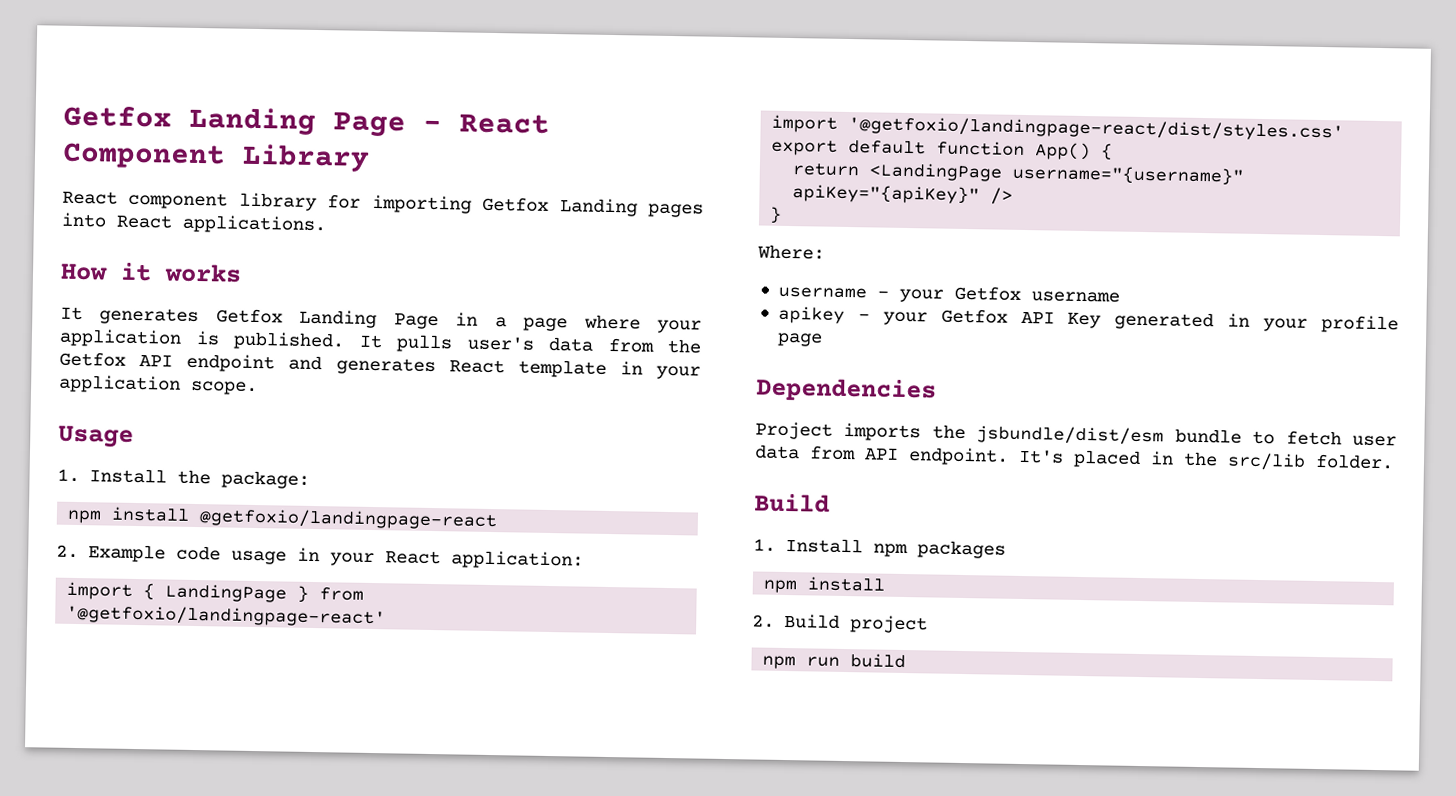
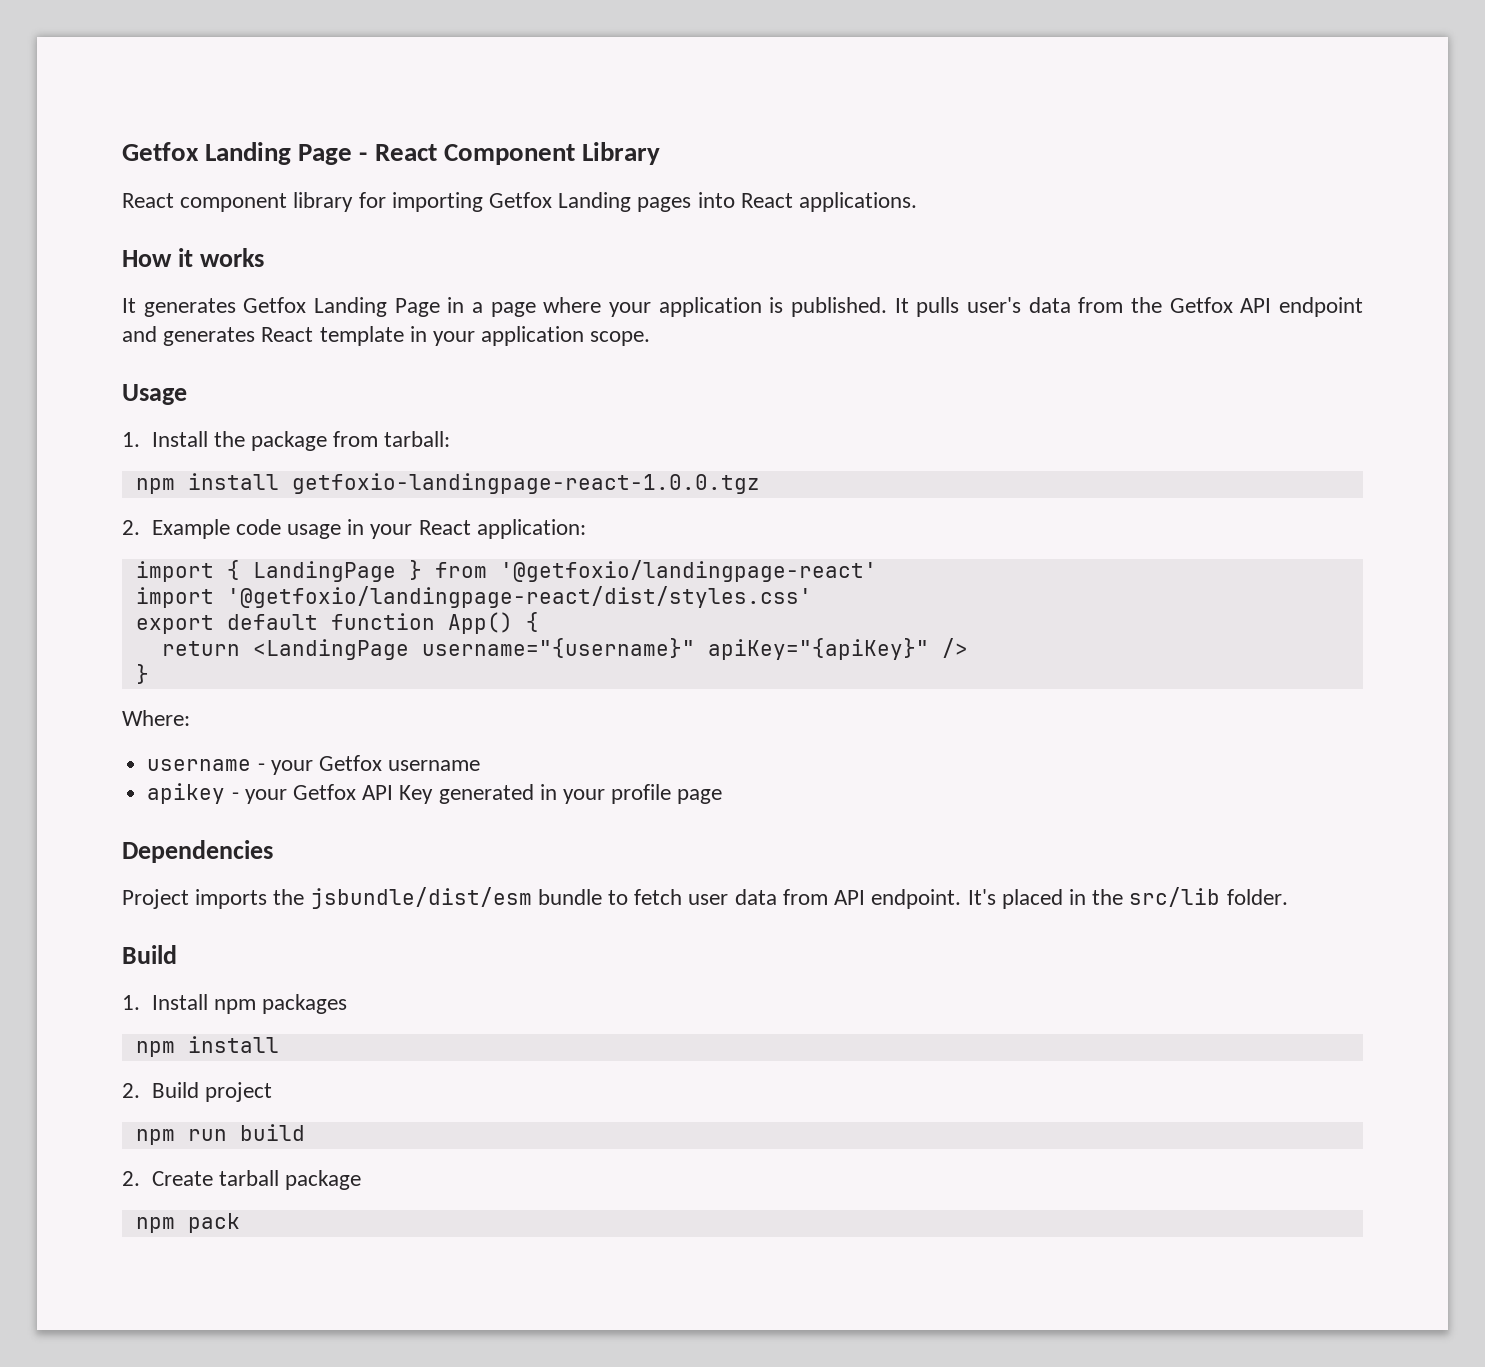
[220,470,310,489] [67,506,499,531] package: // npm install @getfoxio/landingpage-react -> [250,431,451,451] [135,473,760,494] package from tarball: // npm install getfoxio-landingpage-react-1.0.0.tgz
(907, 661) none -> [122,1170,361,1190] [135,1213,240,1233] // 2. Create tarball package // npm pack

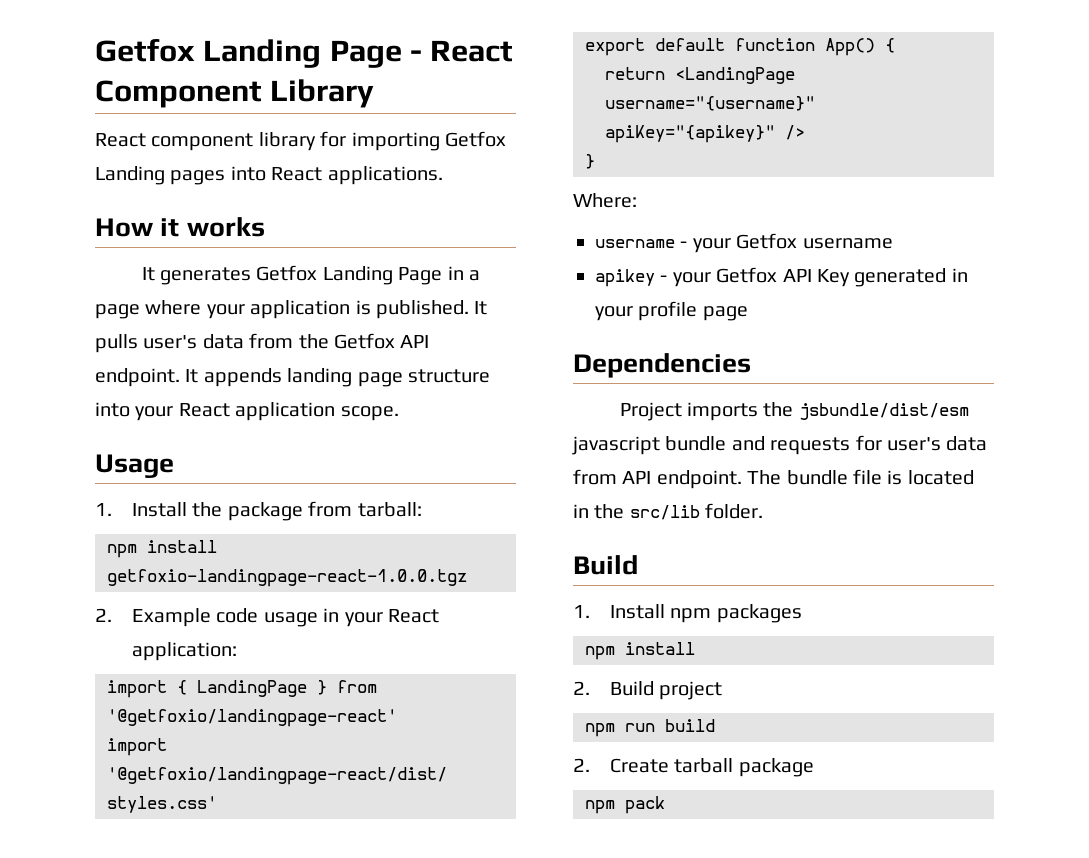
[1279,297,1363,317] [122,326,476,346] endpoint and generates React template in your -> [95,368,490,387] [95,402,230,421] endpoint. It appends landing page structure into your React
[707,638,929,660] apiKey="{apiKey}" -> [605,125,775,143] apiKey="{apikey}"
[537,889,1063,909] bundle to fetch user data from API endpoint. It's placed -> [572,435,988,455] [573,469,974,489] javascript bundle and requests for user's data from API endpoint. The bundle file is located

